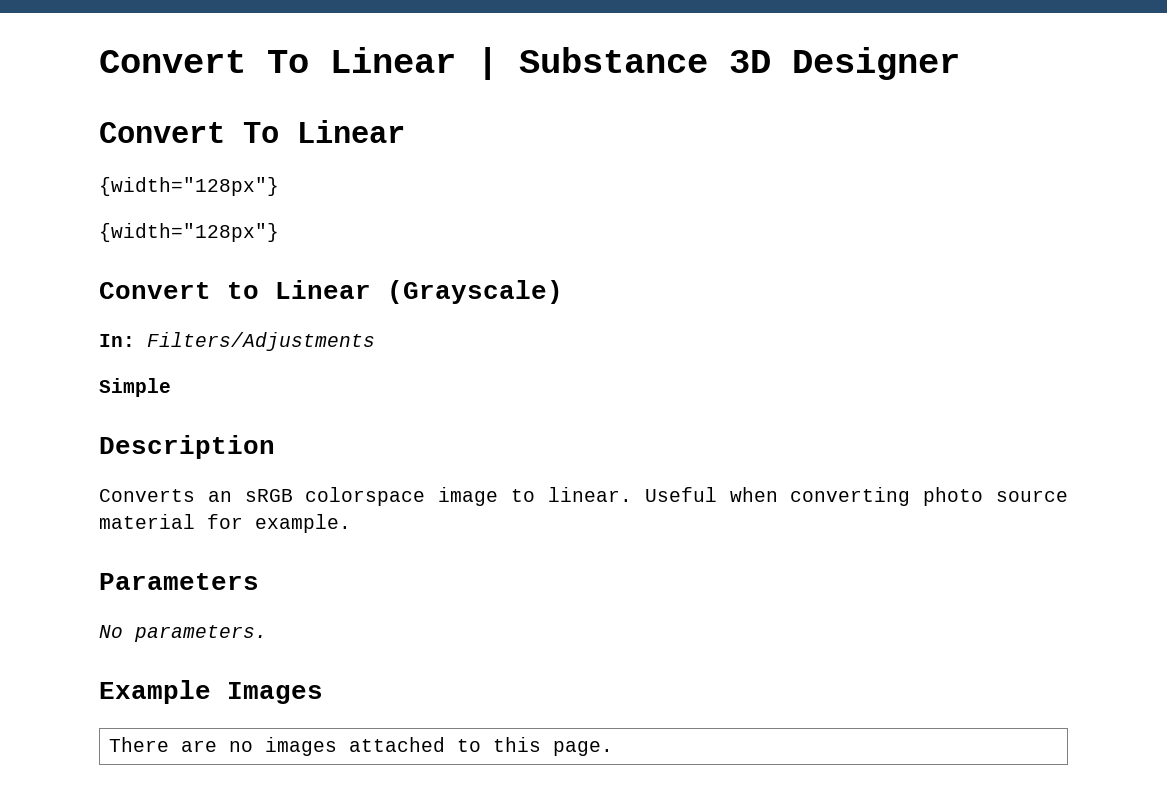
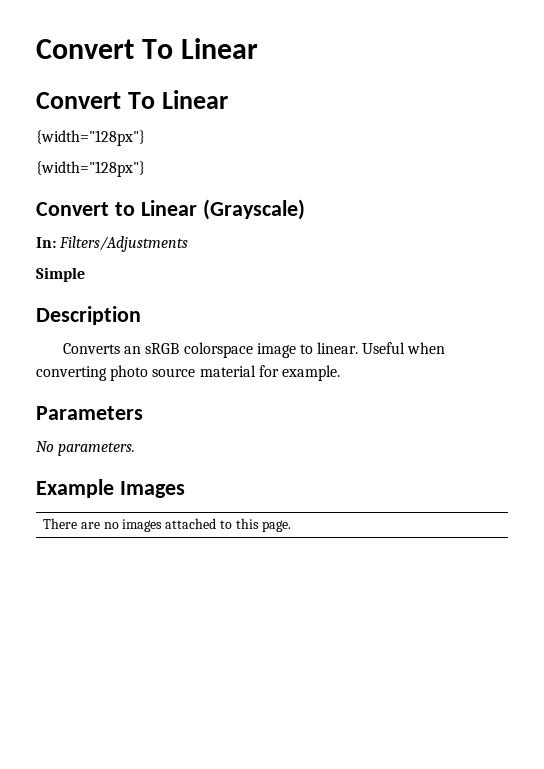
[99,47,960,80] Convert To Linear | Substance 3D Designer -> [36,38,258,59] Convert To Linear

